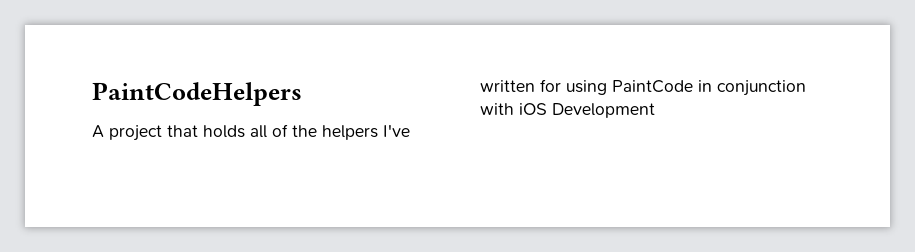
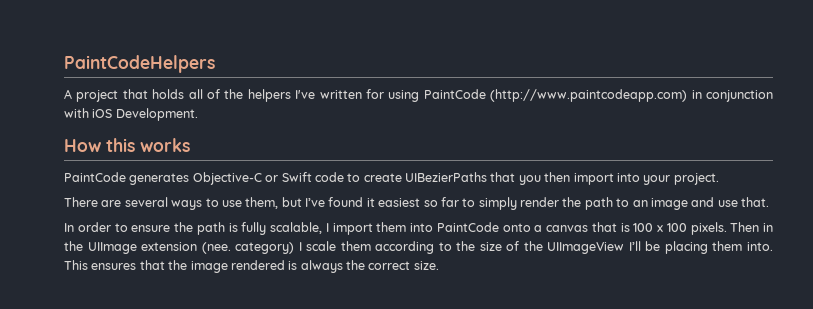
(693, 86) none -> [490,89,688,102] (http://www.paintcodeapp.com)
[552,103,655,118] Development -> [115,108,198,121] [64,138,190,152] [64,172,719,185] [64,197,769,210] [64,222,773,235] [64,241,773,254] [64,260,439,273] Development. // How this works // PaintCode generates Objective-C or Swift code to create UIBezierPaths that you then import into your project. // There are several ways to use them, but I’ve found it easiest so far to simply render the path to an image and use that. // In order to ensure the path is fully scalable, I import them into PaintCode onto a canvas that is 100 x 100 pixels. Then in the UIImage extension (nee. category) I scale them according to the size of the UIImageView I’ll be placing them into. This ensures that the image rendered is always the correct size.

